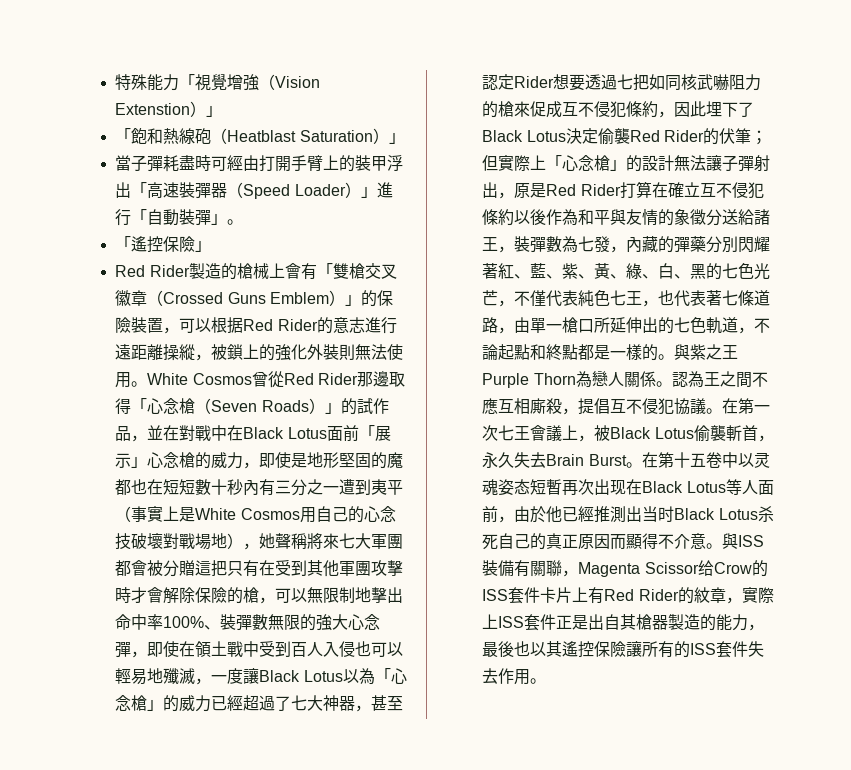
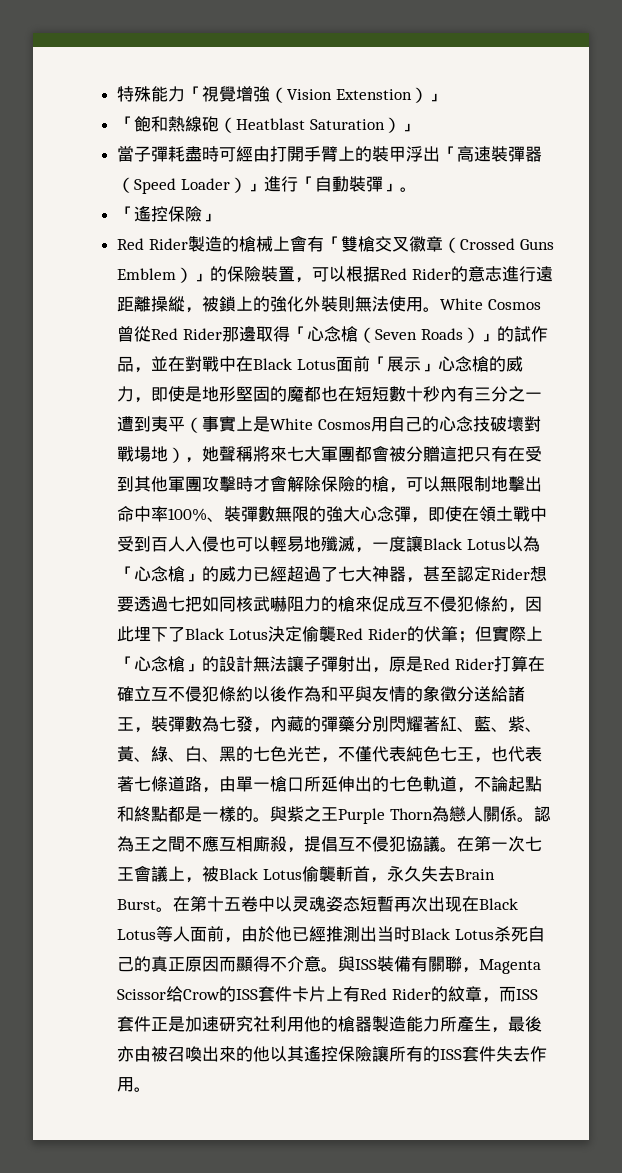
[741,587,774,604] [482,614,499,629] 實際上 -> [498,986,516,1002] 而
[588,614,765,631] [482,641,531,657] 出自其槍器製造的能力，最後也 -> [185,1016,543,1033] [117,1046,271,1062] 加速研究社利用他的槍器製造能力所產生，最後亦由被召喚出來的他

